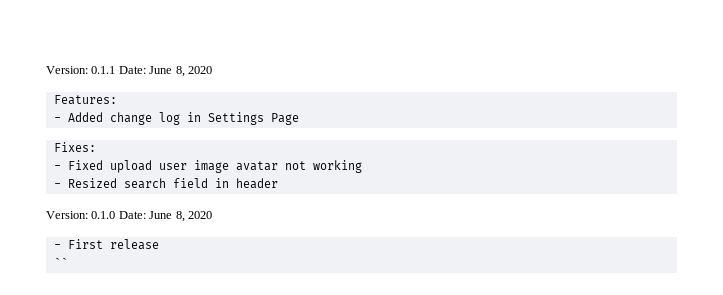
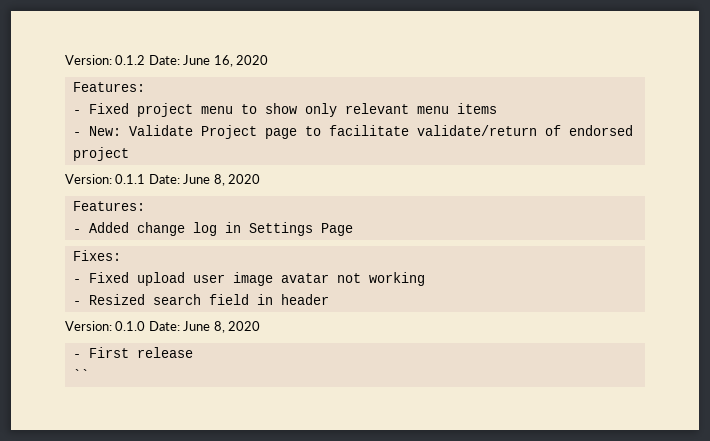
[46,66,88,74] Version: -> [65,55,268,67] [72,82,145,92] [72,103,497,117] [72,125,633,139] [72,147,129,161] [65,174,112,184] Version: 0.1.2 Date: June 16, 2020 // Features: // - Fixed project menu to show only relevant menu items // - New: Validate Project page to facilitate validate/return of endorsed project // Version:

